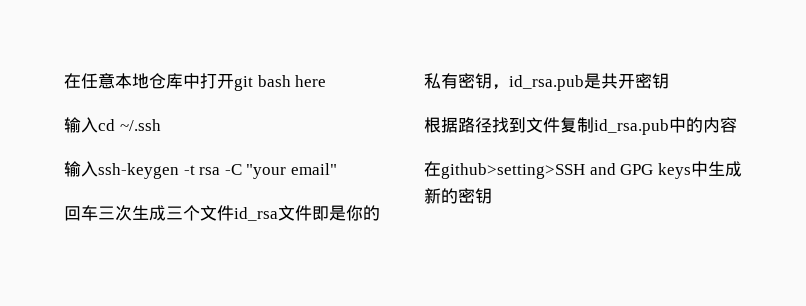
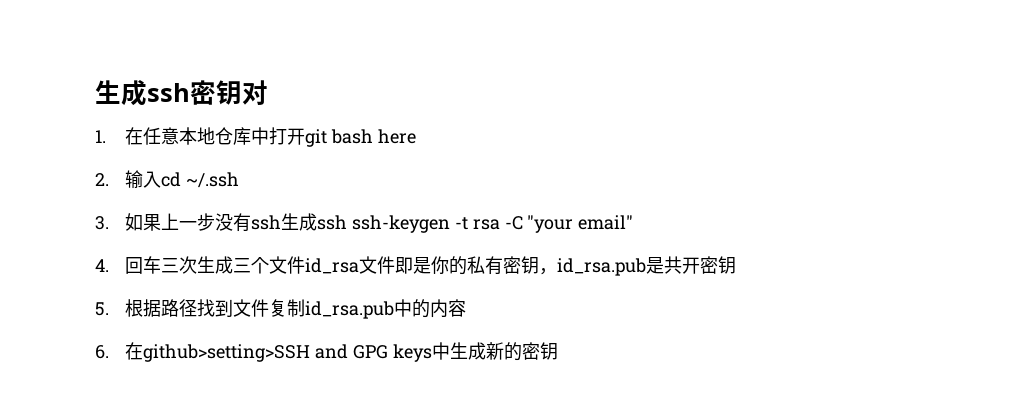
(64, 81) none -> [95,80,268,106] [95,130,106,143] 生成ssh密钥对 // 1.
(327, 81) none -> [95,173,109,186] 2.
[64,161,98,177] 输入 -> [95,213,348,232] 3.如果上一步没有ssh生成ssh
(337, 169) none -> [95,259,109,272] 4.
(669, 81) none -> [95,302,109,316] 5.
(737, 125) none -> [95,345,109,359] 6.

